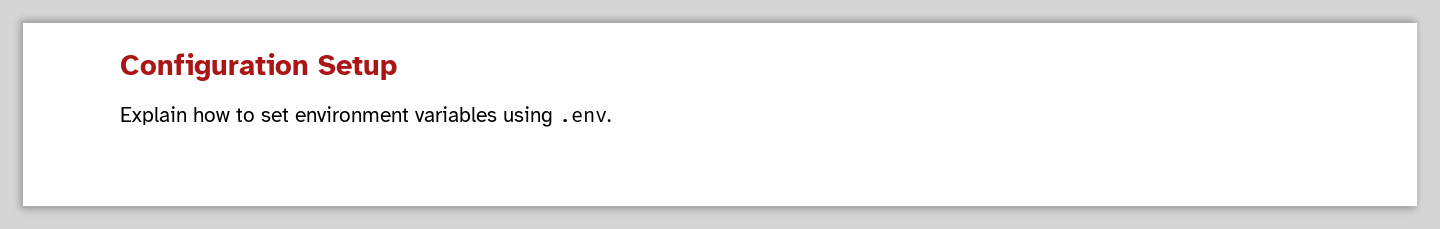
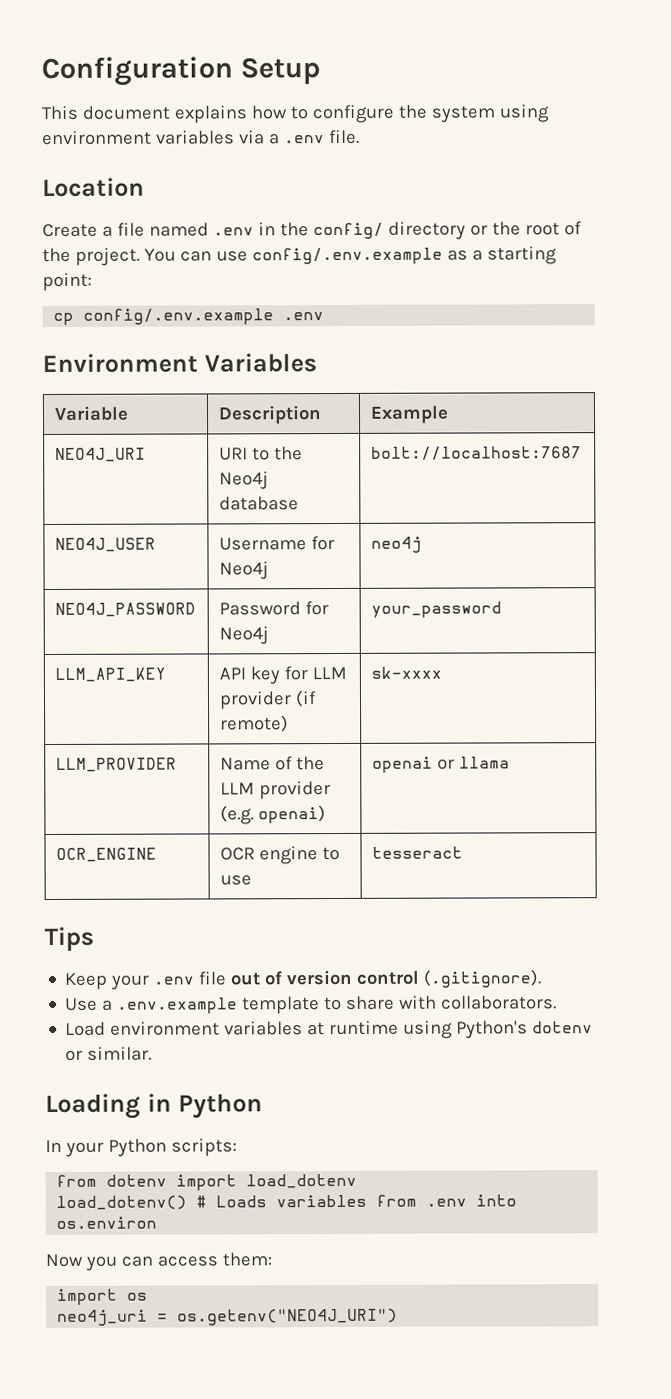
[120,106,611,127] Explain how to set environment variables using .env. -> [41,104,549,124] [42,129,360,146] [42,177,145,198] [42,221,582,240] [42,246,557,266] [42,272,92,292] [53,308,325,325] [42,353,317,374] [53,405,129,421] [217,405,322,425] [369,405,449,424] [54,447,146,462] [218,446,303,461] [218,471,269,490] [218,496,299,511] [370,446,582,461] [54,537,156,552] [218,536,335,551] [218,561,269,580] [370,536,422,553] [54,602,196,617] [218,601,329,616] [218,626,269,645] [370,601,502,618] [54,667,166,682] [218,666,347,685] [218,690,317,710] [219,715,289,733] [370,666,442,679] [55,757,177,772] [219,756,325,771] [219,781,331,800] [219,805,326,825] [371,756,510,773] [55,847,157,862] [219,846,340,865] [219,874,252,886] [371,846,463,859] [44,926,94,952] [64,969,543,990] [65,995,558,1015] [65,1020,594,1039] [65,1046,153,1061] [45,1093,263,1120] [45,1138,237,1157] [56,1173,358,1191] [56,1194,518,1210] [56,1216,158,1229] [45,1252,272,1271] [57,1288,149,1305] [57,1308,399,1326] This document explains how to configure the system using environment variables via a .env file. // Location // Create a file named .env in the config/ directory or the root of the project. You can use config/.env.example as a starting point: // cp config/.env.example .env // Environment Variables // Variable | Description | Example // NEO4J_URI | URI to the Neo4j database | bolt://localhost:7687 // NEO4J_USER | Username for Neo4j | neo4j // NEO4J_PASSWORD | Password for Neo4j | your_password // LLM_API_KEY | API key for LLM provider (if remote) | sk-xxxx // LLM_PROVIDER | Name of the LLM provider (e.g. openai) | openai or llama // OCR_ENGINE | OCR engine to use | tesseract // Tips // Keep your .env file out of version control (.gitignore). // Use a .env.example template to share with collaborators. // Load environment variables at runtime using Python's dotenv or similar. // Loading in Python // In your Python scripts: // from dotenv import load_dotenv // load_dotenv() # Loads variables from .env into os.environ // Now you can access them: // import os // neo4j_uri = os.getenv("NEO4J_URI")

